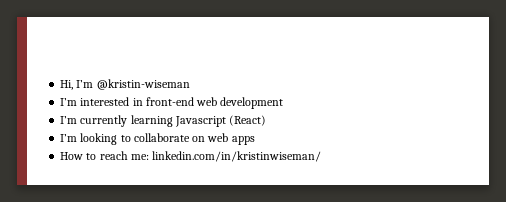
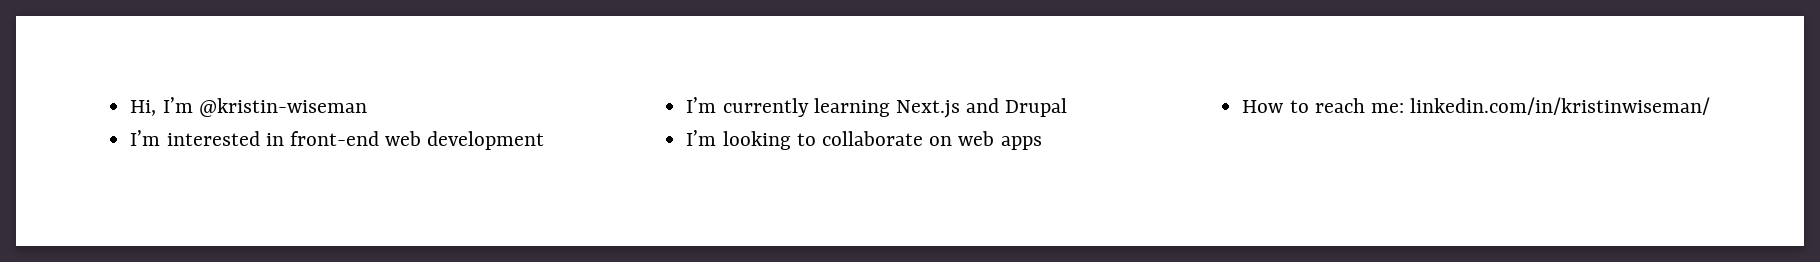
[174,115,267,127] Javascript (React) -> [895,98,1068,118] Next.js and Drupal

